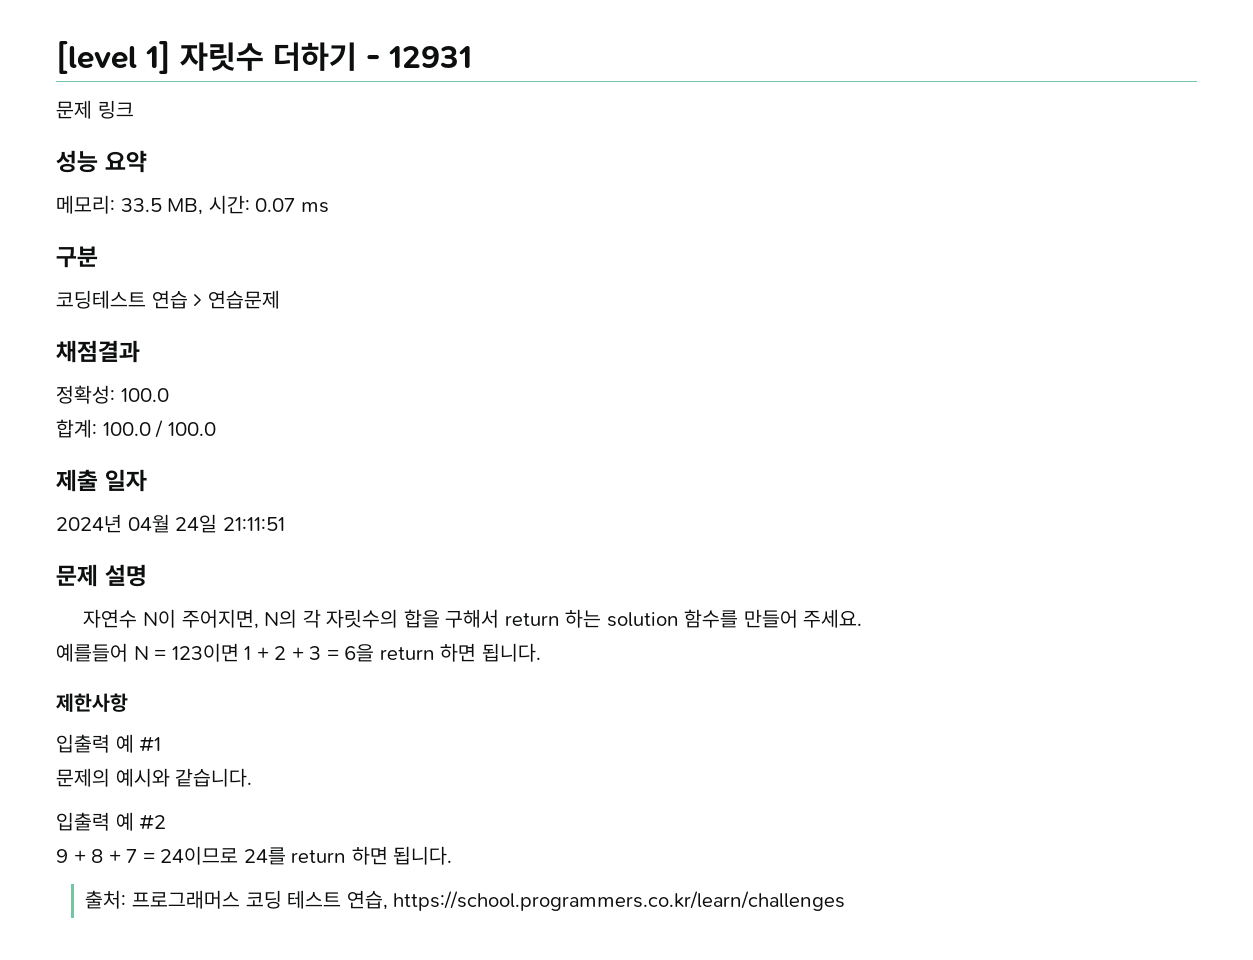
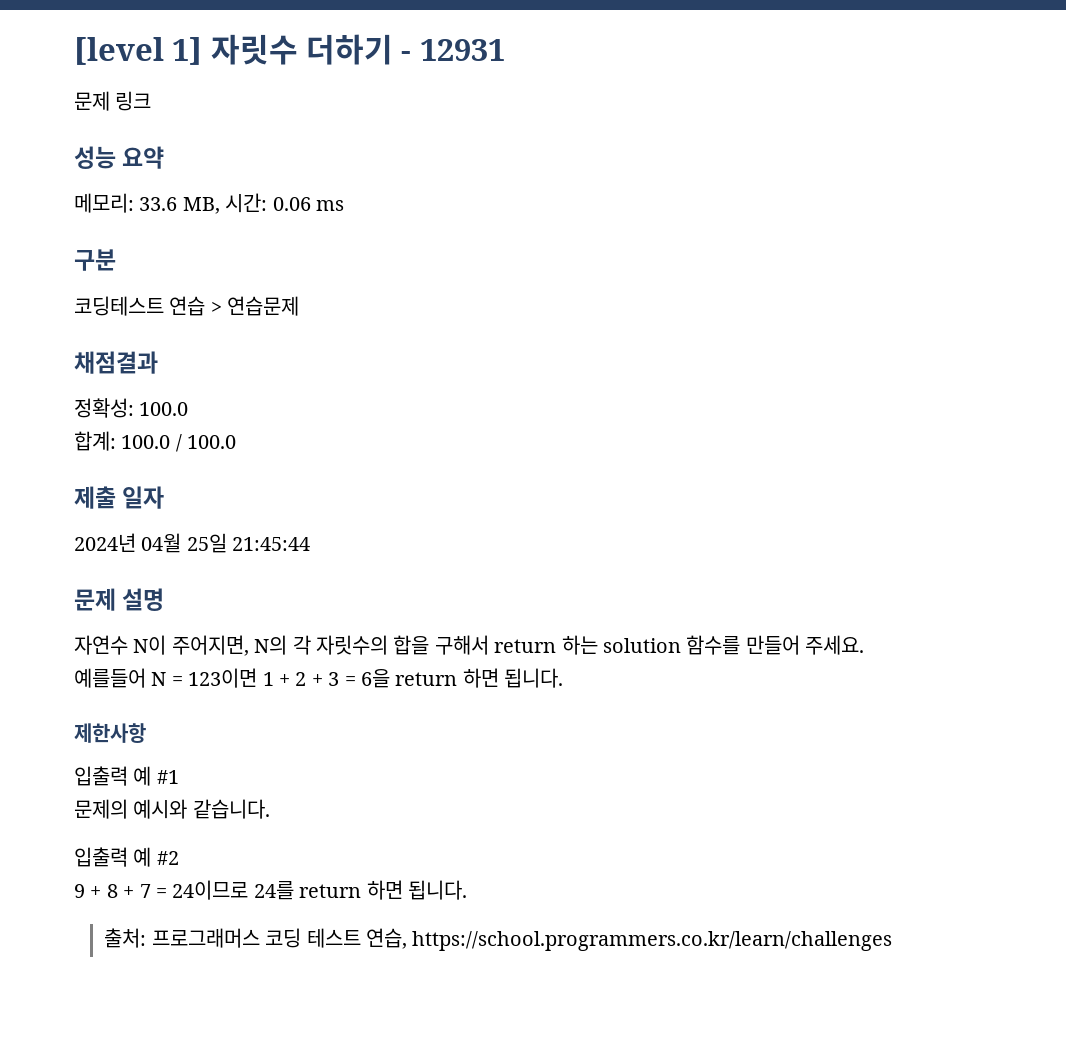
[120,198,162,212] 33.5 -> [139,197,178,211] 33.6
[255,198,296,212] 0.07 -> [272,197,311,211] 0.06
[175,514,285,533] 24일 21:11:51 -> [186,533,311,553] 25일 21:45:44

